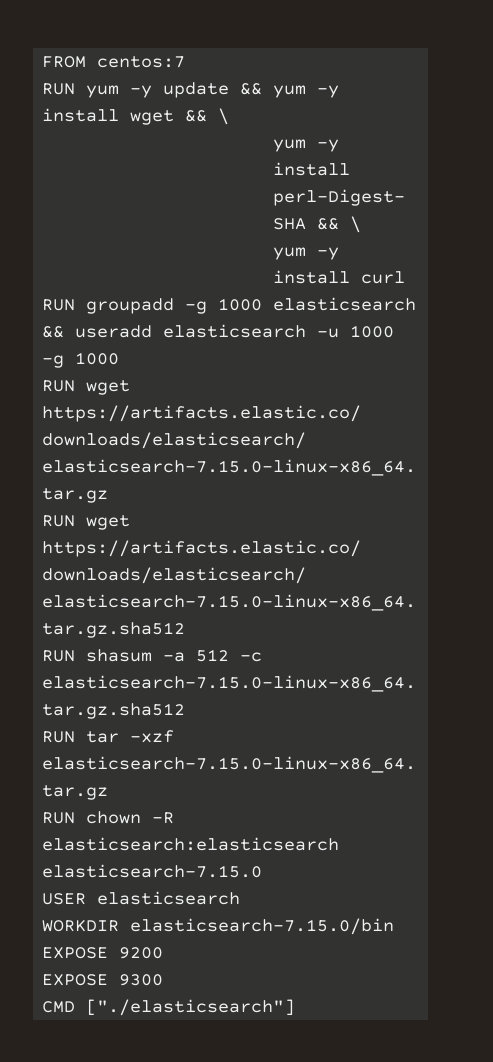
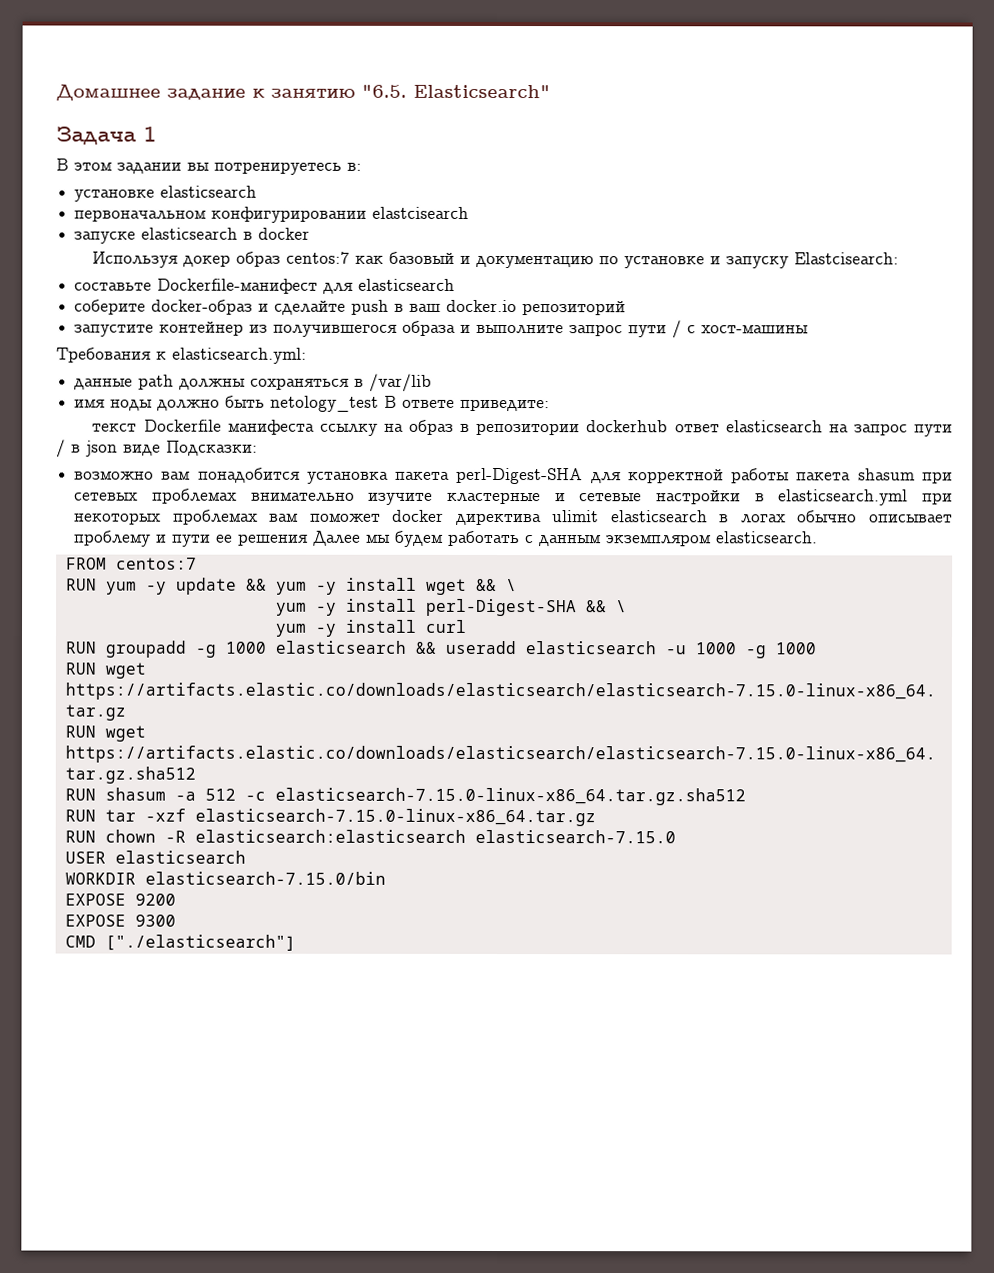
(42, 62) none -> [56,84,551,101] [56,126,157,145] [56,158,362,175] [74,185,258,202] [74,206,470,223] [74,227,311,244] [92,251,900,269] [74,278,456,294] [74,299,627,316] [74,320,809,339] [56,347,307,364] [74,373,433,392] [74,395,551,412] [92,419,954,437] [56,439,258,458] [74,467,953,485] [74,488,953,506] [74,509,953,526] [74,530,819,547] Домашнее задание к занятию "6.5. Elasticsearch" // Задача 1 // В этом задании вы потренируетесь в: // установке elasticsearch // первоначальном конфигурировании elastcisearch // запуске elasticsearch в docker // Используя докер образ centos:7 как базовый и документацию по установке и запуску Elastcisearch: // составьте Dockerfile-манифест для elasticsearch // соберите docker-образ и сделайте push в ваш docker.io репозиторий // запустите контейнер из получившегося образа и выполните запрос пути / c хост-машины // Требования к elasticsearch.yml: // данные path должны сохраняться в /var/lib // имя ноды должно быть netology_test В ответе приведите: // текст Dockerfile манифеста ссылку на образ в репозитории dockerhub ответ elasticsearch на запрос пути / в json виде Подсказки: // возможно вам понадобится установка пакета perl-Digest-SHA для корректной работы пакета shasum при сетевых проблемах внимательно изучите кластерные и сетевые настройки в elasticsearch.yml при некоторых проблемах вам поможет docker директива ulimit elasticsearch в логах обычно описывает проблему и пути ее решения Далее мы будем работать с данным экземпляром elasticsearch. //

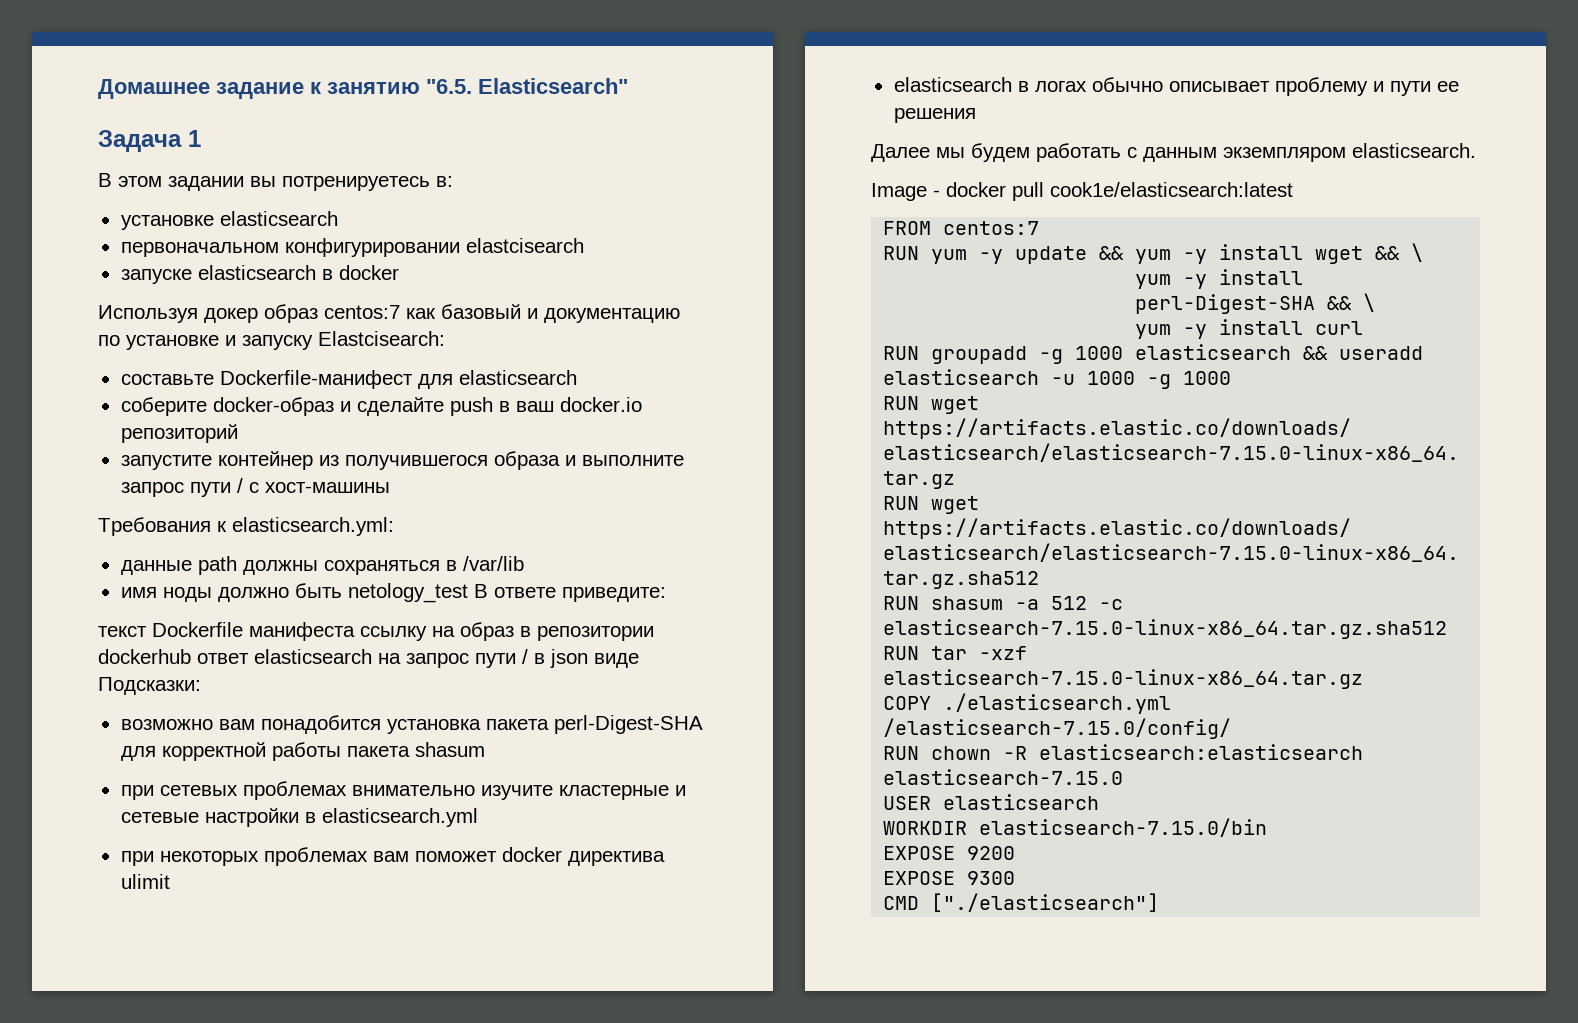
(915, 474) none -> (485, 749) //
(909, 497) none -> (478, 817) //
(600, 516) none -> (170, 881) //
(309, 539) none -> (976, 115) //
(819, 537) none -> [871,182,1293,201] // Image - docker pull cook1e/elasticsearch:latest
(596, 817) none -> [883,693,1172,714] [883,718,1232,739] // COPY ./elasticsearch.yml /elasticsearch-7.15.0/config/

